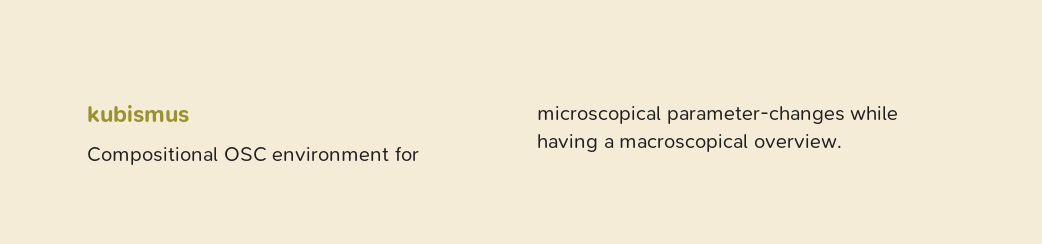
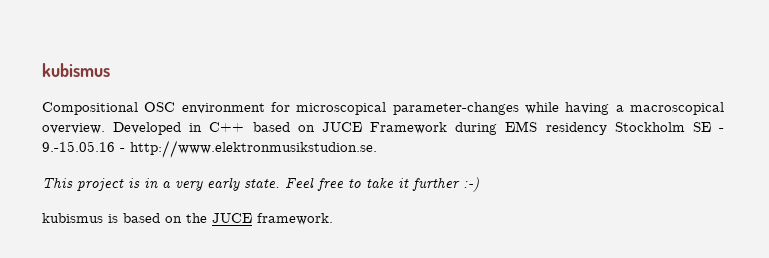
(842, 141) none -> [113,121,724,135] [42,140,377,158] [42,177,479,192] [42,213,333,225] Developed in C++ based on JUCE Framework during EMS residency Stockholm SE - 9.-15.05.16 - http://www.elektronmusikstudion.se. // This project is in a very early state. Feel free to take it further :-) // kubismus is based on the JUCE framework.

